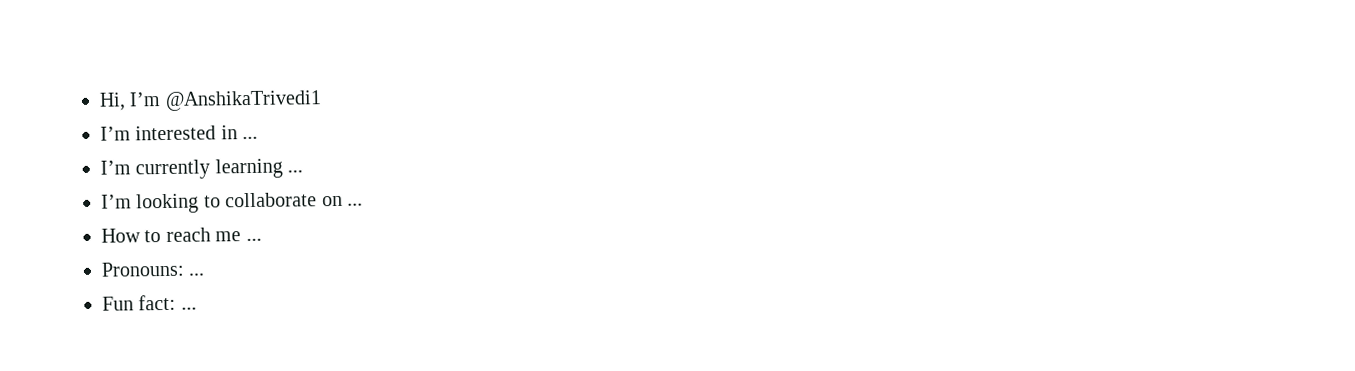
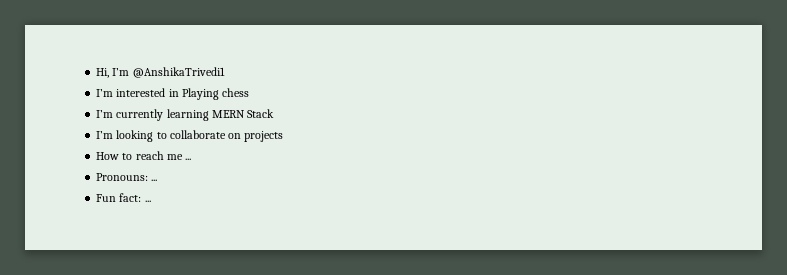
[242,135,259,140] ... -> [181,88,250,100] Playing chess
[287,169,304,173] ... -> [211,109,275,118] MERN Stack
[347,202,363,206] ... -> [244,131,284,142] projects

